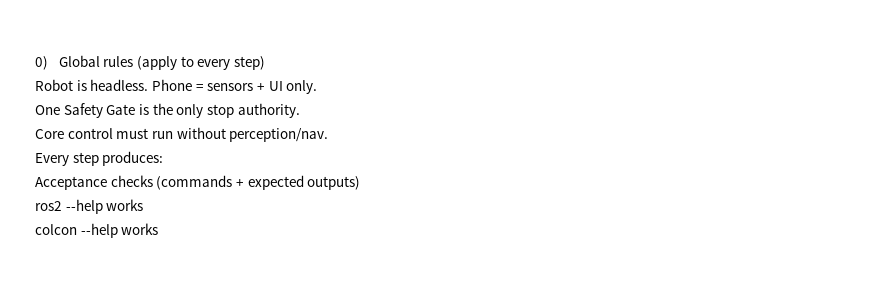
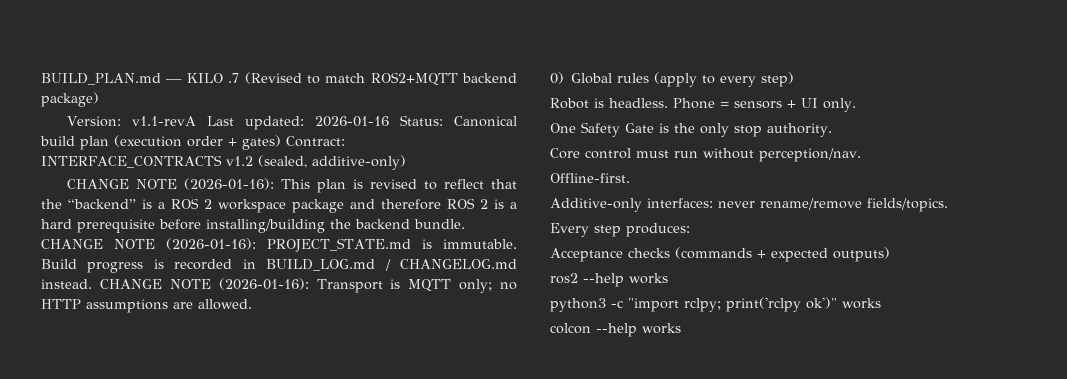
(35, 63) none -> [41,72,517,86] [41,92,99,107] [66,115,517,130] [40,135,345,150] [41,155,406,170] [66,178,517,193] [41,198,517,213] [41,219,465,233] [41,238,517,252] [41,259,517,273] [41,278,517,293] [41,299,252,313] BUILD_PLAN.md — KILO .7 (Revised to match ROS2+MQTT backend package) // Version: v1.1-revA Last updated: 2026-01-16 Status: Canonical build plan (execution order + gates) Contract: INTERFACE_CONTRACTS v1.2 (sealed, additive-only) // CHANGE NOTE (2026-01-16): This plan is revised to reflect that the “backend” is a ROS 2 workspace package and therefore ROS 2 is a hard prerequisite before installing/building the backend bundle. CHANGE NOTE (2026-01-16): PROJECT_STATE.md is immutable. Build progress is recorded in BUILD_LOG.md / CHANGELOG.md instead. CHANGE NOTE (2026-01-16): Transport is MQTT only; no HTTP assumptions are allowed. //
(329, 135) none -> [550,173,630,183] [550,198,948,212] // Offline-first. // Additive-only interfaces: never rename/remove fields/topics.
(144, 205) none -> [550,297,881,312] // python3 -c "import rclpy; print('rclpy ok')" works

